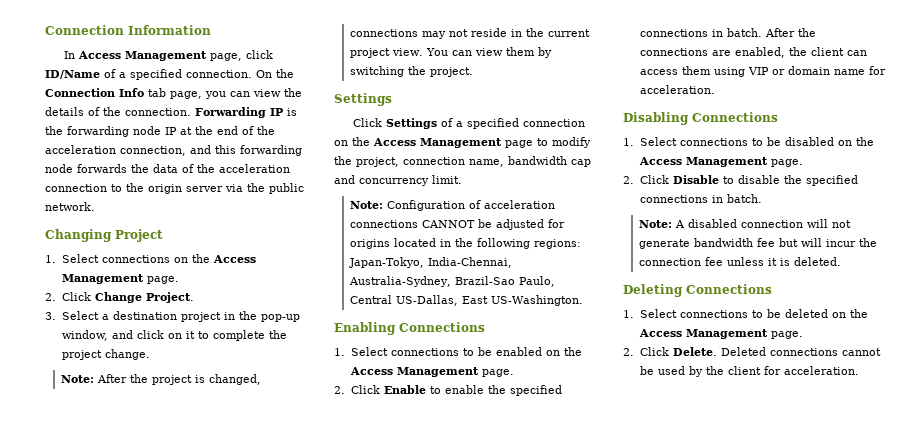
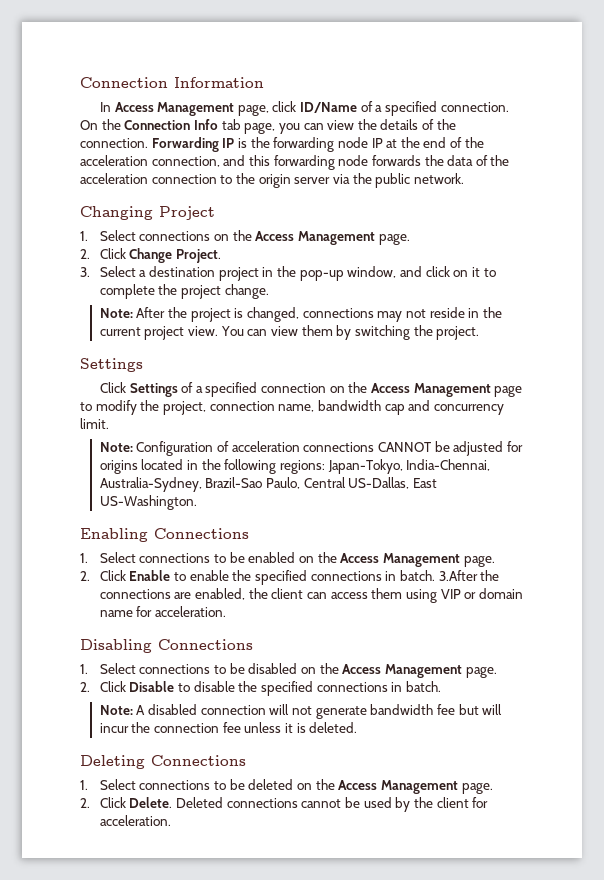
[764,28,795,37] After -> [438,570,478,581] 3.After

